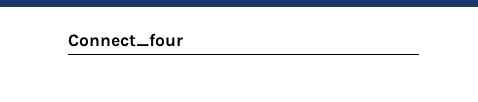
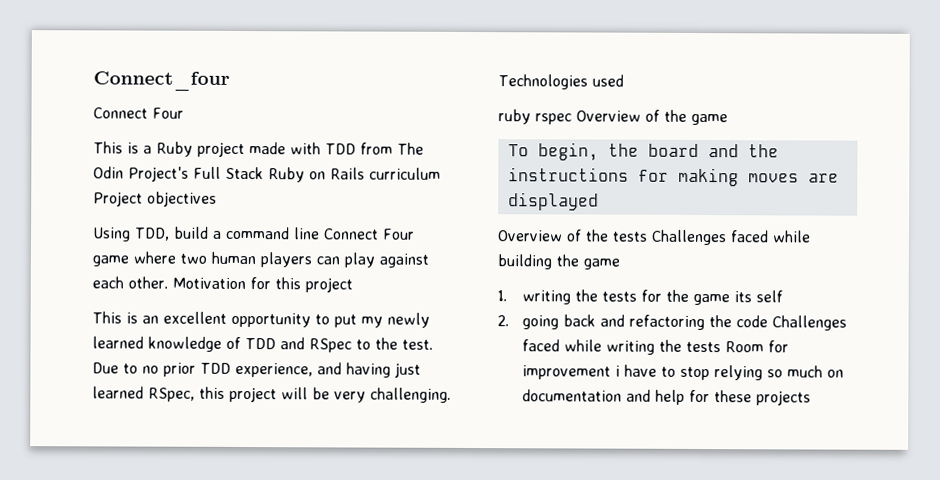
(183, 40) none -> [93,107,184,119] [93,141,424,158] [93,166,441,183] [93,191,217,207] [92,226,415,242] [92,251,429,268] [92,276,353,293] [92,311,430,328] [92,336,433,353] [92,362,421,378] [92,386,451,403] [498,74,624,90] [498,109,728,126] [507,142,779,161] [507,167,839,187] [507,192,599,211] [497,229,811,246] [497,254,620,270] [497,289,783,306] [497,314,847,331] [521,339,789,355] [521,364,844,381] [521,389,811,406] // Connect Four // This is a Ruby project made with TDD from The Odin Project's Full Stack Ruby on Rails curriculum Project objectives // Using TDD, build a command line Connect Four game where two human players can play against each other. Motivation for this project // This is an excellent opportunity to put my newly learned knowledge of TDD and RSpec to the test. Due to no prior TDD experience, and having just learned RSpec, this project will be very challenging. Technologies used // ruby rspec Overview of the game // To begin, the board and the instructions for making moves are displayed // Overview of the tests Challenges faced while building the game // 1. writing the tests for the game its self // 2. going back and refactoring the code Challenges faced while writing the tests Room for improvement i have to stop relying so much on documentation and help for these projects

